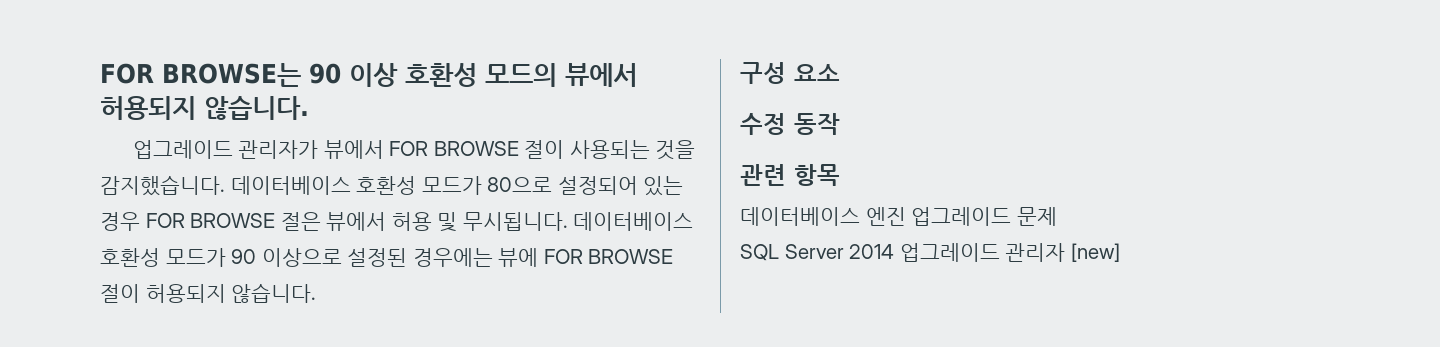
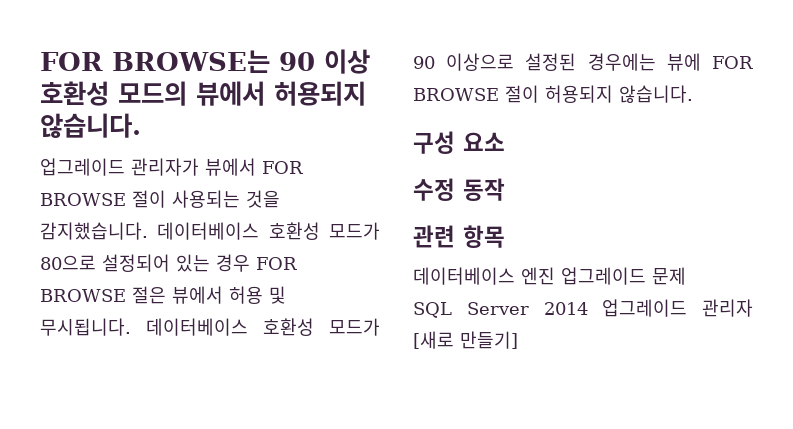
[1070,243,1120,262] [new] -> [413,331,518,349] [새로 만들기]

